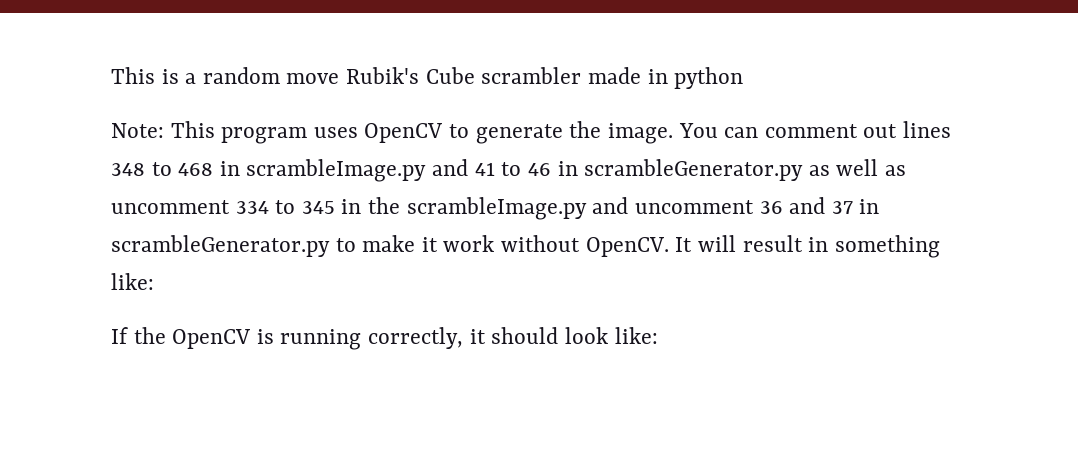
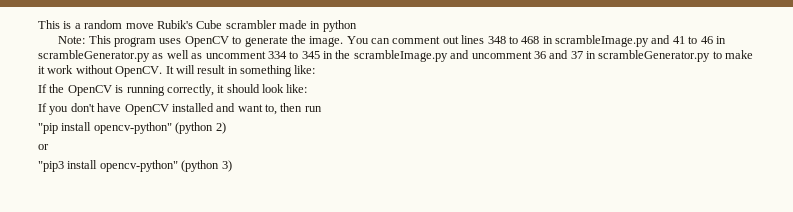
(658, 335) none -> [38,103,322,115] [38,122,226,134] [38,144,49,150] [38,160,232,172] // If you don't have OpenCV installed and want to, then run // "pip install opencv-python" (python 2) // or // "pip3 install opencv-python" (python 3)

